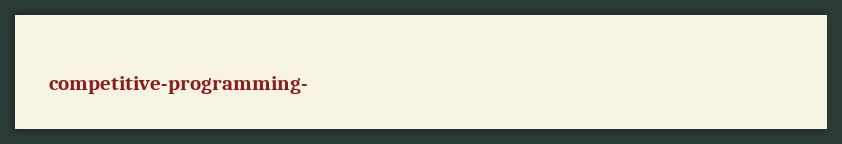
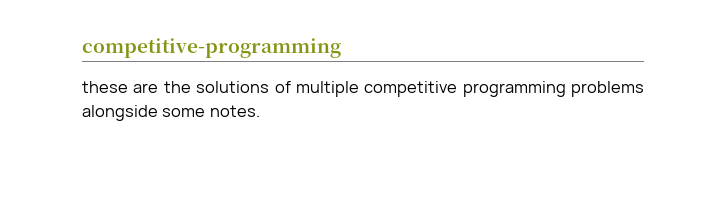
[49,76,308,94] competitive-programming- -> [82,38,341,58] [82,81,644,97] [82,105,260,121] competitive-programming // these are the solutions of multiple competitive programming problems alongside some notes.

